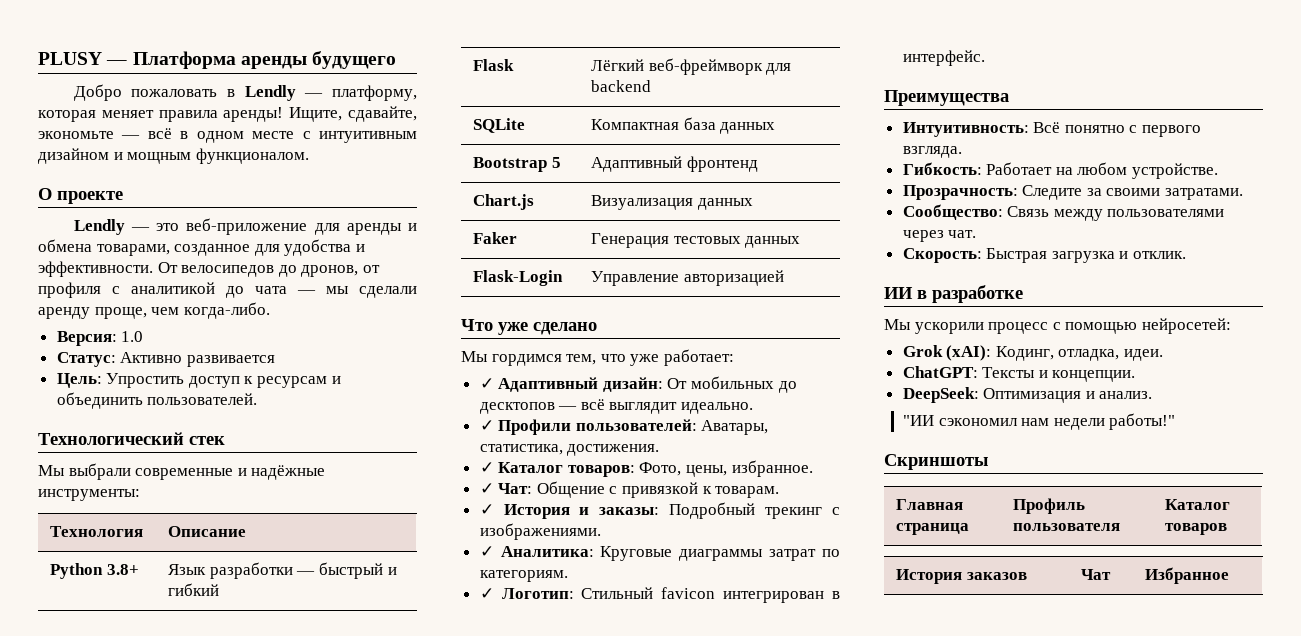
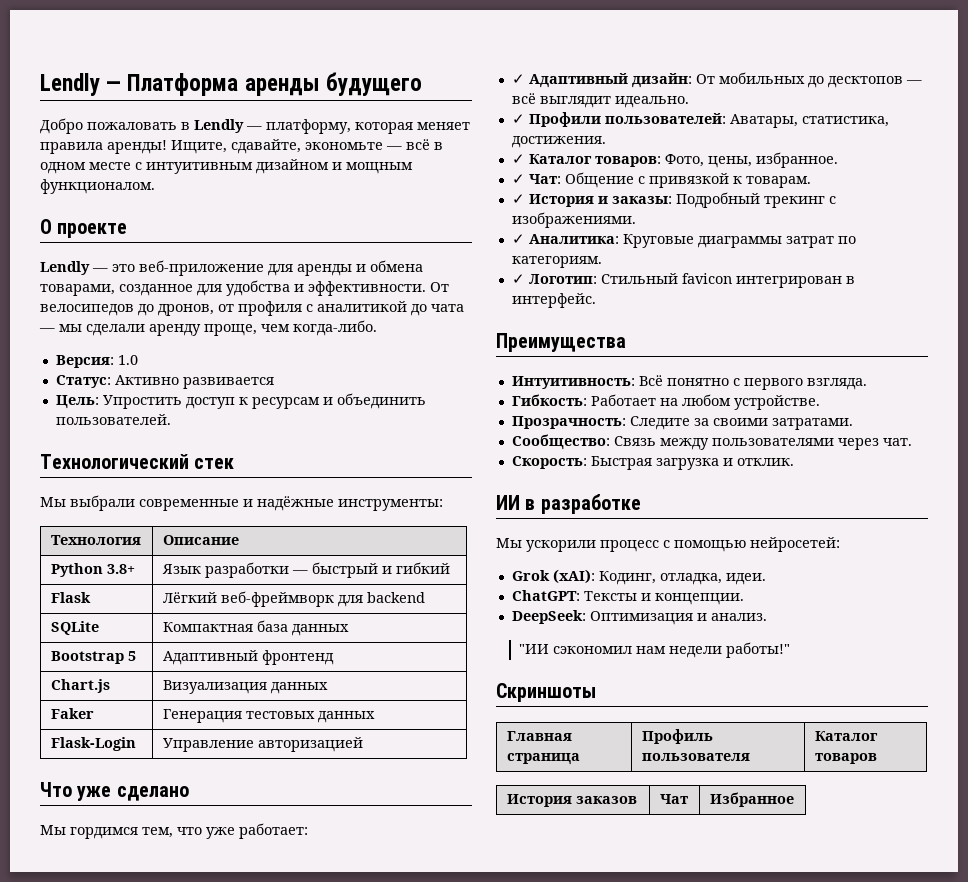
[38,52,102,65] PLUSY -> [40,73,100,96] Lendly

